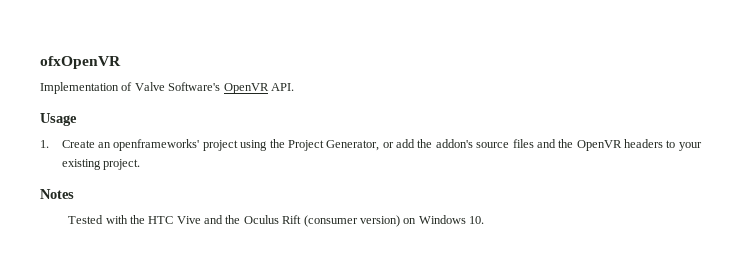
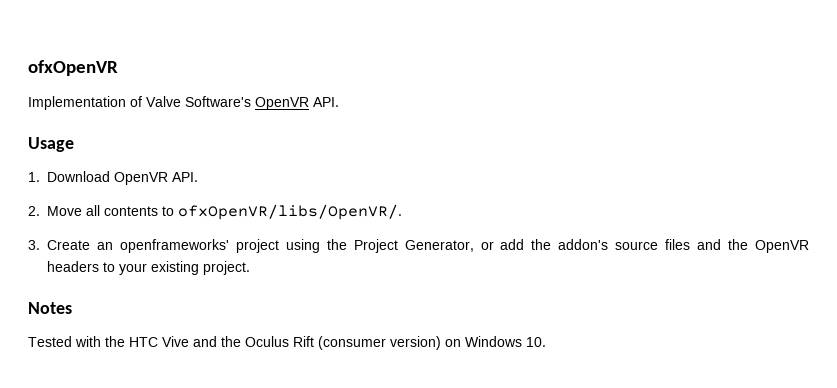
(49, 144) none -> [47,171,198,185] [28,204,402,220] [28,240,40,250] Download OpenVR API. // 2. Move all contents to ofxOpenVR/libs/OpenVR/. // 3.

